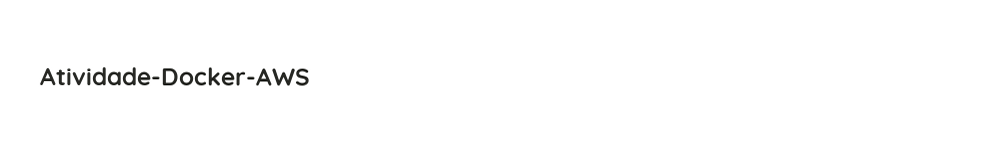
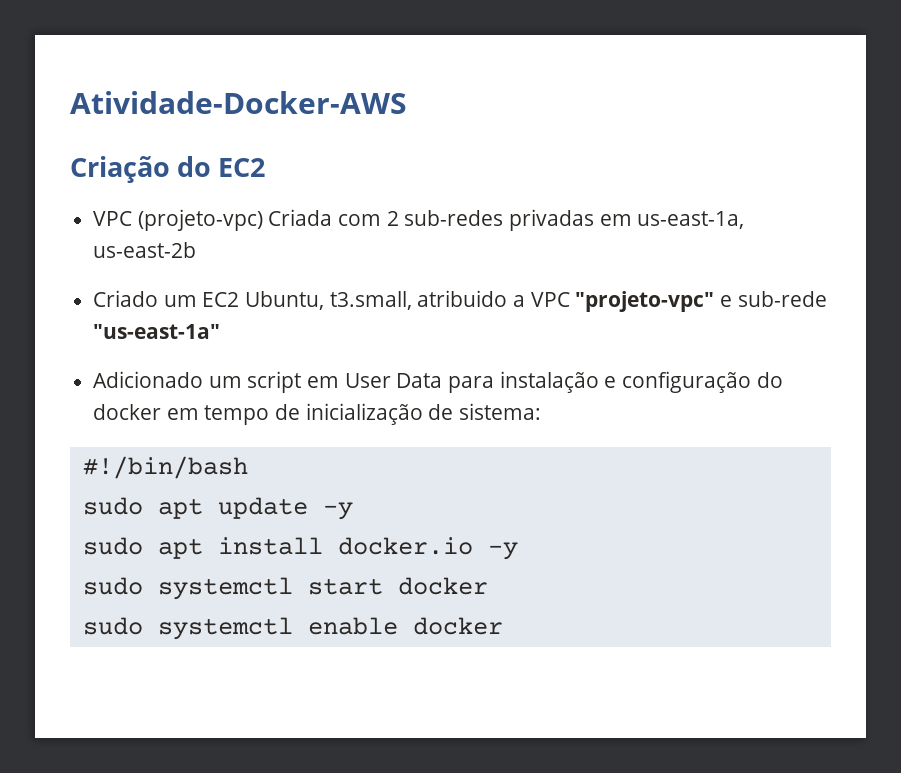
(311, 76) none -> [70,156,266,183] [93,209,745,231] [93,242,197,258] [93,290,827,312] [93,324,221,339] [93,371,783,393] [93,403,542,425] [82,456,248,479] [82,497,353,520] [82,537,518,560] [82,577,488,600] [82,617,503,640] // Criação do EC2 // VPC (projeto-vpc) Criada com 2 sub-redes privadas em us-east-1a, us-east-2b // Criado um EC2 Ubuntu, t3.small, atribuido a VPC "projeto-vpc" e sub-rede "us-east-1a" // Adicionado um script em User Data para instalação e configuração do docker em tempo de inicialização de sistema: // #!/bin/bash // sudo apt update -y // sudo apt install docker.io -y // sudo systemctl start docker // sudo systemctl enable docker

